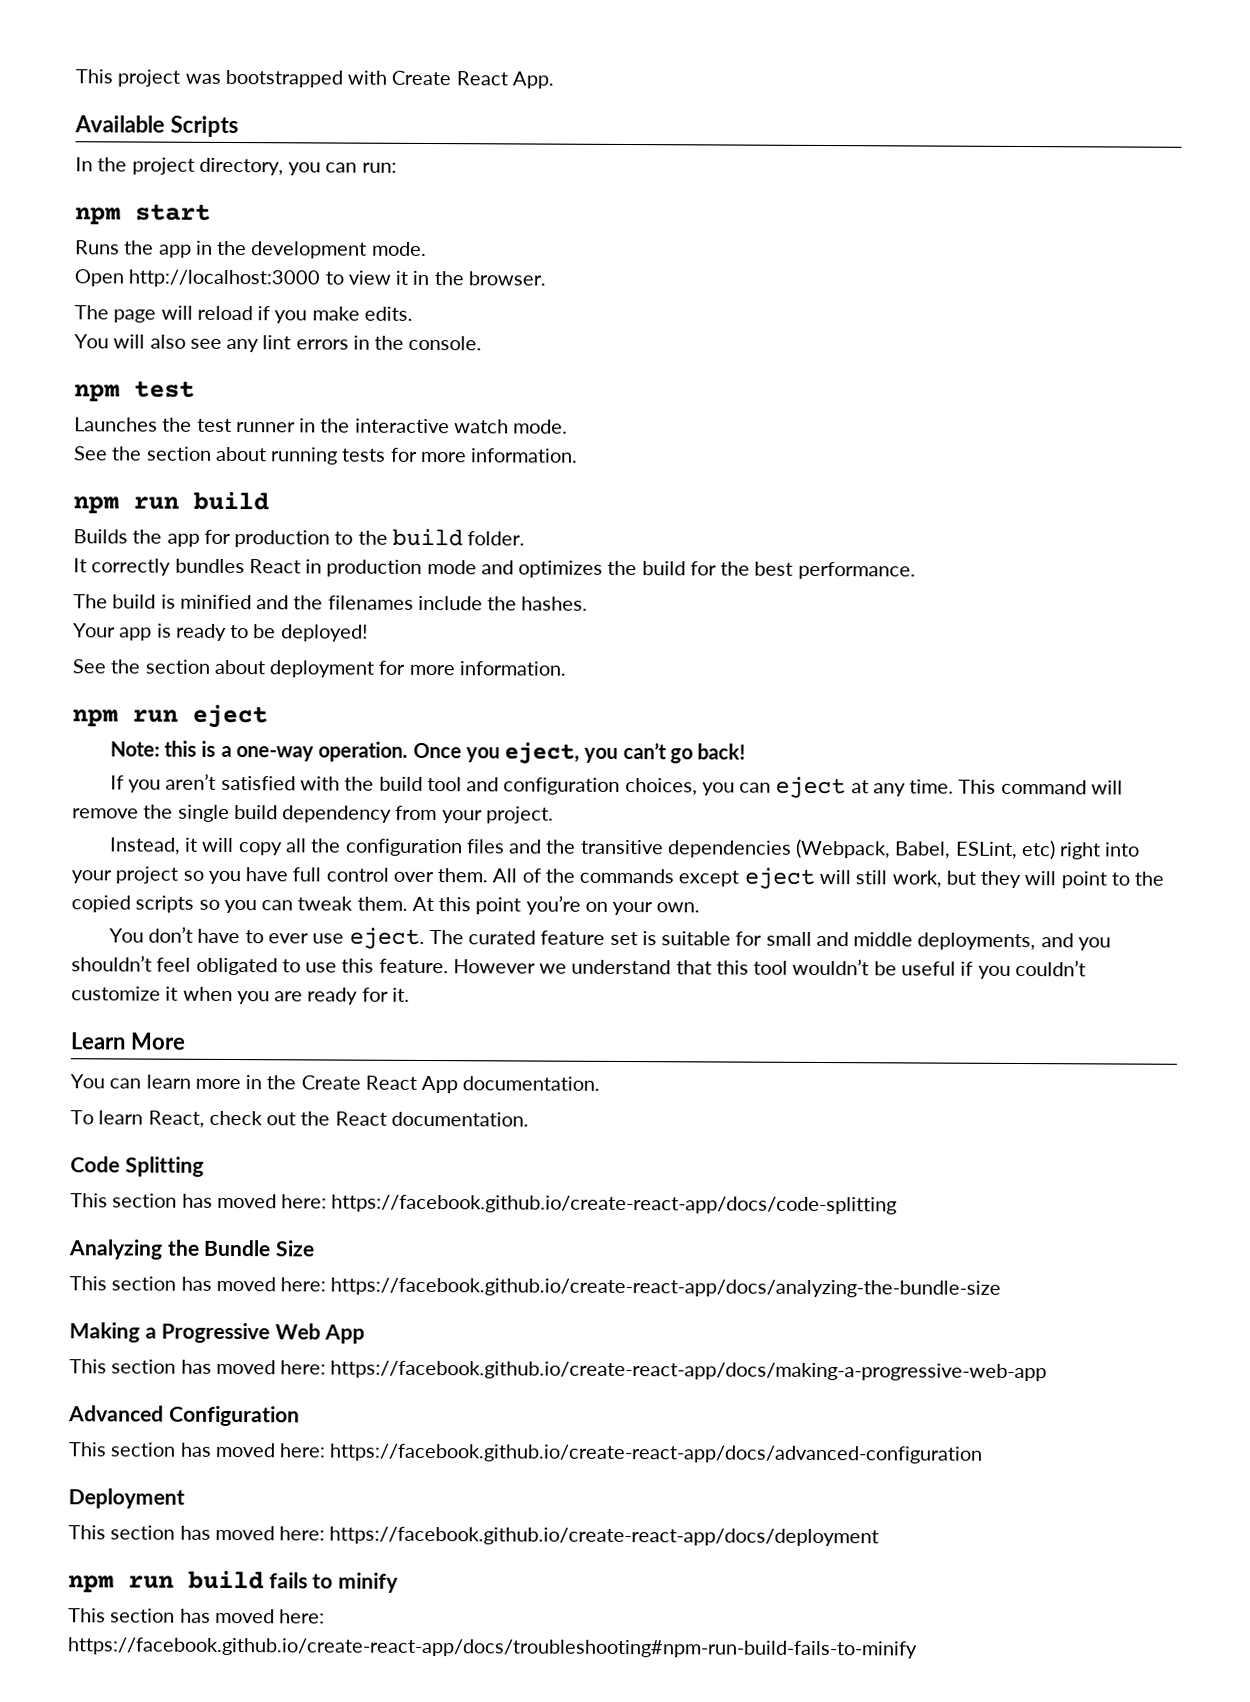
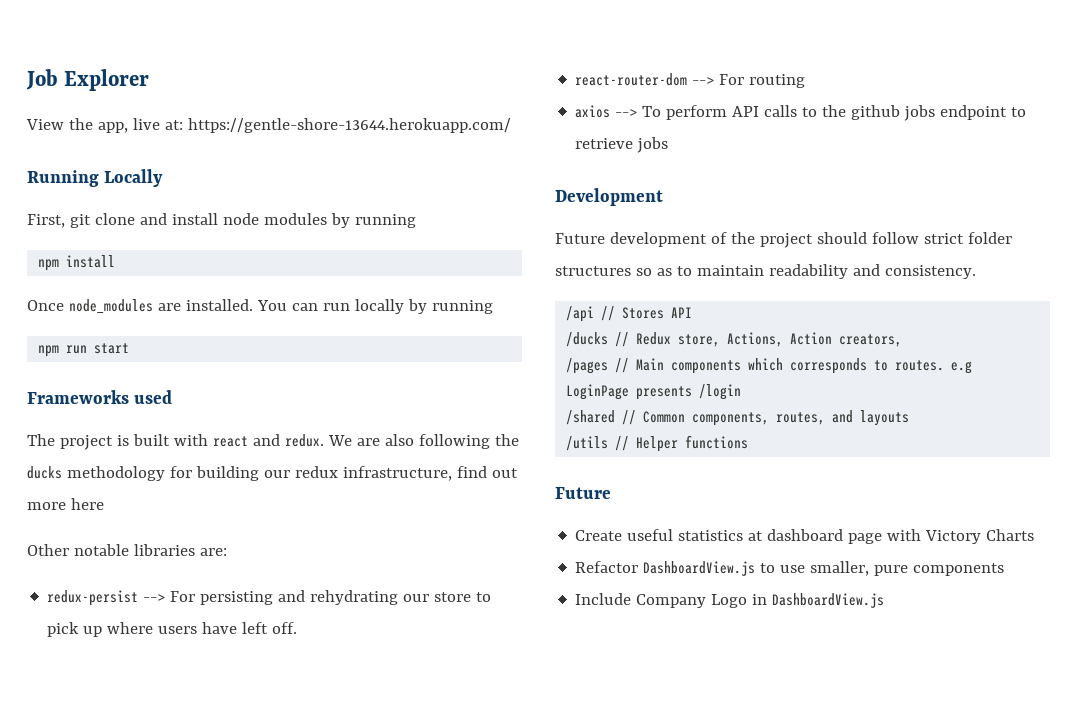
[75,69,554,89] [74,115,239,138] [75,157,397,176] [75,203,211,225] [75,240,427,259] [74,269,546,288] [74,305,413,324] [74,334,483,353] [74,380,195,402] [74,417,569,434] [73,446,579,465] [73,491,269,514] [73,528,526,548] [73,558,916,580] [73,594,589,611] [73,623,368,642] [72,659,566,678] [72,704,268,729] [109,740,747,764] [109,773,1123,799] [72,804,554,824] [108,837,1141,860] [71,866,1165,889] [71,895,701,916] [108,926,1111,951] [71,955,1086,979] [71,986,410,1005] [70,1032,186,1050] [70,1074,601,1094] [70,1110,529,1128] [70,1156,204,1177] [70,1193,898,1215] [68,1239,315,1260] [69,1276,1002,1298] [69,1322,366,1344] [69,1359,1048,1382] [68,1405,300,1427] [68,1442,983,1464] [68,1488,185,1509] [68,1525,880,1547] [68,1570,399,1593] [68,1608,326,1624] [67,1637,918,1659] This project was bootstrapped with Create React App. // Available Scripts // In the project directory, you can run: // npm start // Runs the app in the development mode. // Open http://localhost:3000 to view it in the browser. // The page will reload if you make edits. // You will also see any lint errors in the console. // npm test // Launches the test runner in the interactive watch mode. // See the section about running tests for more information. // npm run build // Builds the app for production to the build folder. // It correctly bundles React in production mode and optimizes the build for the best performance. // The build is minified and the filenames include the hashes. // Your app is ready to be deployed! // See the section about deployment for more information. // npm run eject // Note: this is a one-way operation. Once you eject, you can’t go back! // If you aren’t satisfied with the build tool and configuration choices, you can eject at any time. This command will remove the single build dependency from your project. // Instead, it will copy all the configuration files and the transitive dependencies (Webpack, Babel, ESLint, etc) right into your project so you have full control over them. All of the commands except eject will still work, but they will point to the copied scripts so you can tweak them. At this point you’re on your own. // You don’t have to ever use eject. The curated feature set is suitable for small and middle deployments, and you shouldn’t feel obligated to use this feature. However we understand that this tool wouldn’t be useful if you couldn’t customize it when you are ready for it. // Learn More // You can learn more in the Create React App documentation. // To learn React, check out the React documentation. // Code Splitting // This section has moved here: https://facebook.github.io/create-react-app/docs/code-splitting // Analyzing the Bundle Size // This section has moved here: https://facebook.github.io/create-react-app/docs/analyzing-the-bundle-size // Making a Progressive Web App // This section has moved here: https://facebook.github.io/create-react-app/docs/making-a-progressive-web-app // Advanced Configuration // This section has moved here: https://facebook.github.io/create-react-app/docs/advanced-configuration // Deployment // This section has moved here: https://facebook.github.io/create-react-app/docs/deployment // npm run build fails to minify // This section has moved here: https://facebook.github.io/create-react-app/docs/troubleshooting#npm-run-build-fails-to-minify -> [26,69,150,91] [26,118,511,133] [27,169,164,187] [27,213,416,228] [38,255,116,271] [27,299,493,314] [38,343,130,357] [27,390,173,404] [27,434,519,450] [27,466,518,481] [27,498,104,510] [27,544,227,556] [47,590,492,606] [47,622,298,637] [575,73,806,88] [575,105,1027,121] [575,137,669,153] [555,188,663,206] [555,232,1012,248] [555,264,976,279] [566,306,693,322] [566,332,903,347] [566,358,973,374] [566,384,742,400] [566,410,910,426] [566,435,749,452] [555,487,611,499] [575,529,1035,544] [575,561,1005,576] [575,593,885,608] Job Explorer // View the app, live at: https://gentle-shore-13644.herokuapp.com/ // Running Locally // First, git clone and install node modules by running // npm install // Once node_modules are installed. You can run locally by running // npm run start // Frameworks used // The project is built with react and redux. We are also following the ducks methodology for building our redux infrastructure, find out more here // Other notable libraries are: // redux-persist --> For persisting and rehydrating our store to pick up where users have left off. // react-router-dom --> For routing // axios --> To perform API calls to the github jobs endpoint to retrieve jobs // Development // Future development of the project should follow strict folder structures so as to maintain readability and consistency. // /api // Stores API // /ducks // Redux store, Actions, Action creators, // /pages // Main components which corresponds to routes. e.g LoginPage presents /login // /shared // Common components, routes, and layouts // /utils // Helper functions // Future // Create useful statistics at dashboard page with Victory Charts // Refactor DashboardView.js to use smaller, pure components // Include Company Logo in DashboardView.js

